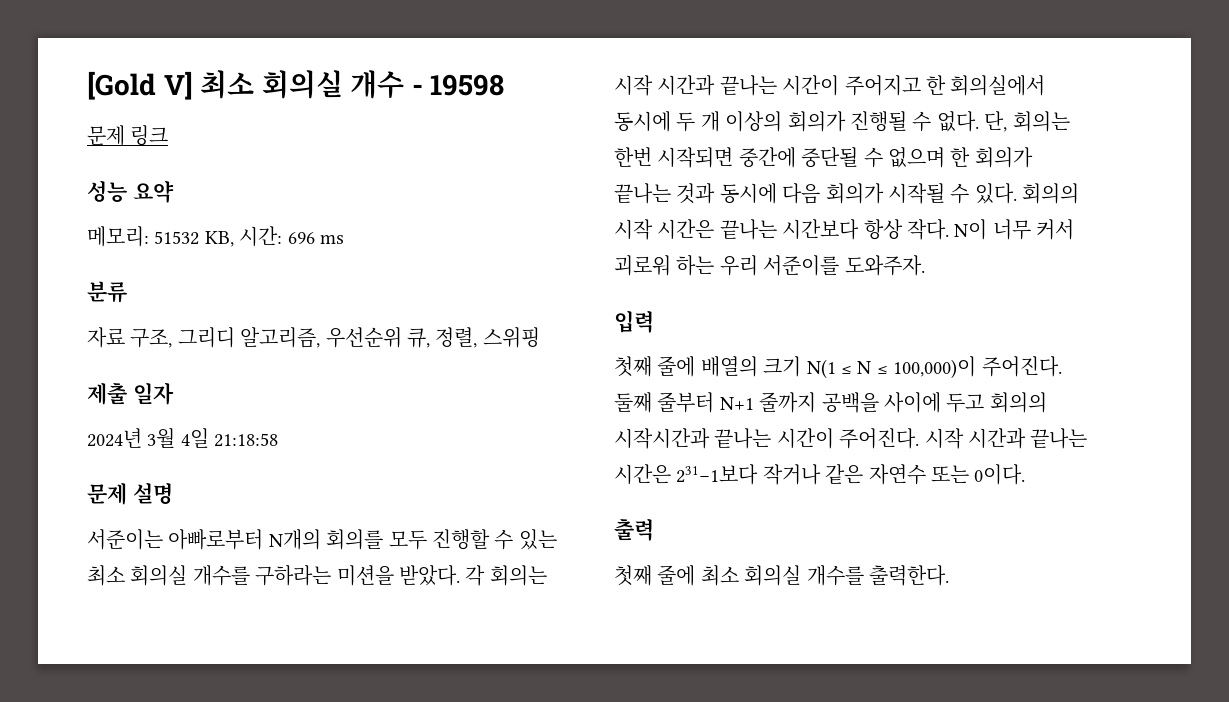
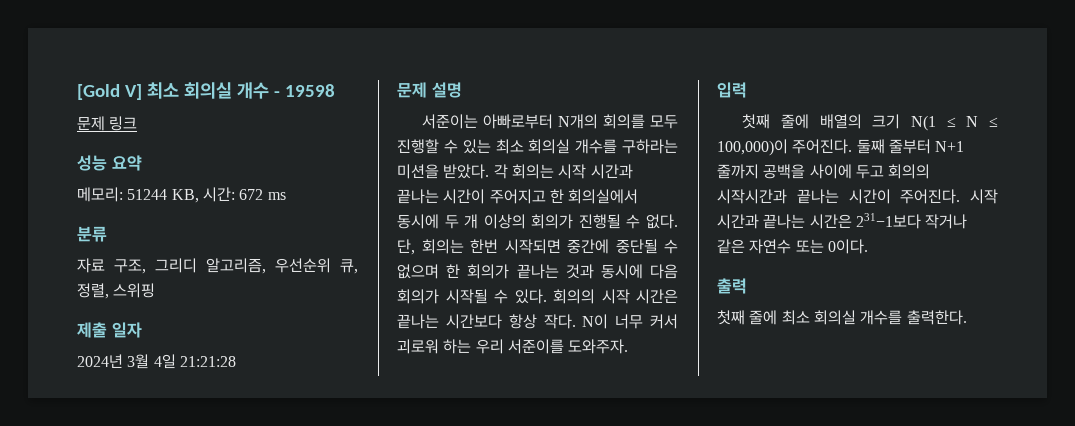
[154,231,200,245] 51532 -> [127,189,168,200] 51244
[287,232,315,244] 696 -> [239,189,264,200] 672
[214,433,279,447] 21:18:58 -> [179,356,236,367] 21:21:28

